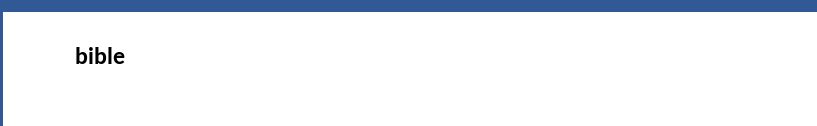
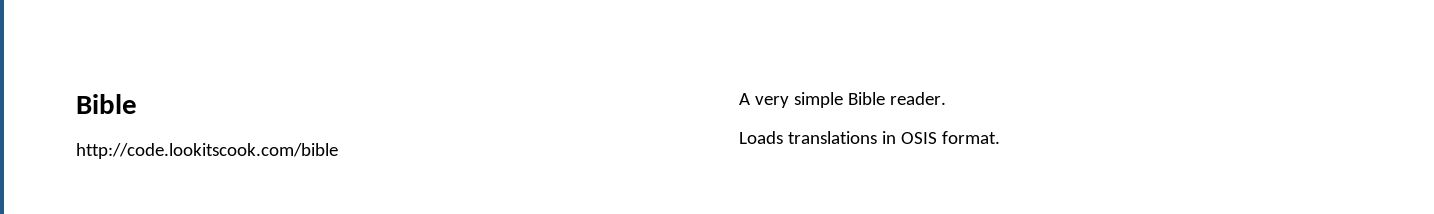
[75,47,125,64] bible -> [76,94,137,114] [76,143,338,159] [739,92,946,108] [739,131,1000,144] Bible // http://code.lookitscook.com/bible // A very simple Bible reader. // Loads translations in OSIS format.

